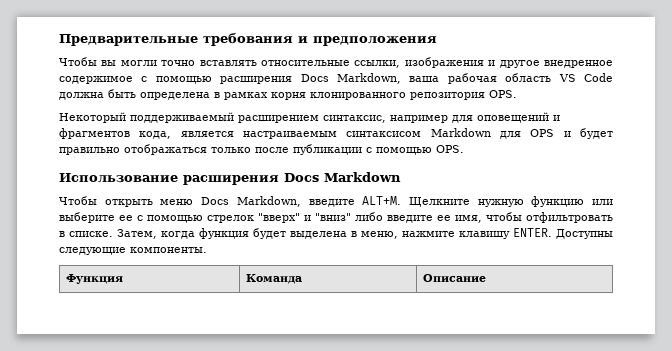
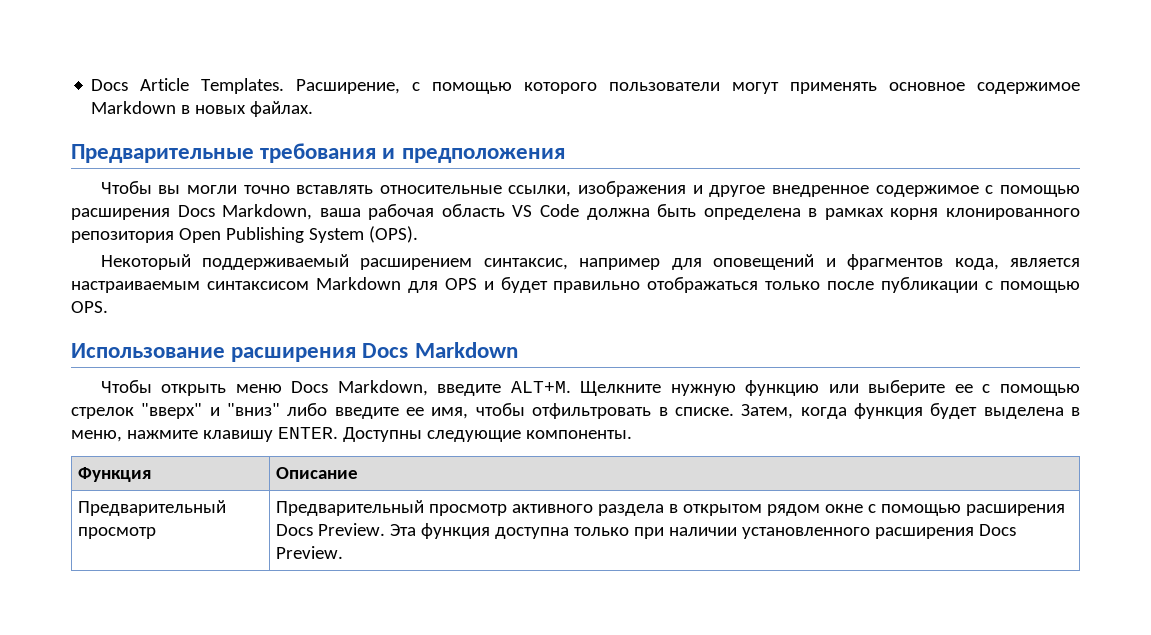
(59, 40) none -> [91,78,1080,94] [91,101,314,117] Docs Article Templates. Расширение, с помощью которого пользователи могут применять основное содержимое Markdown в новых файлах. //
[489,90,517,98] OPS. -> [178,226,418,243] Open Publishing System (OPS).
[245,274,302,284] [422,274,486,282] Команда | Описание -> [276,467,359,479] [78,500,227,516] [78,527,157,539] [276,500,1066,516] [276,523,1017,539] [276,546,344,559] Описание // Предварительный просмотр | Предварительный просмотр активного раздела в открытом рядом окне с помощью расширения Docs Preview. Эта функция доступна только при наличии установленного расширения Docs Preview.

